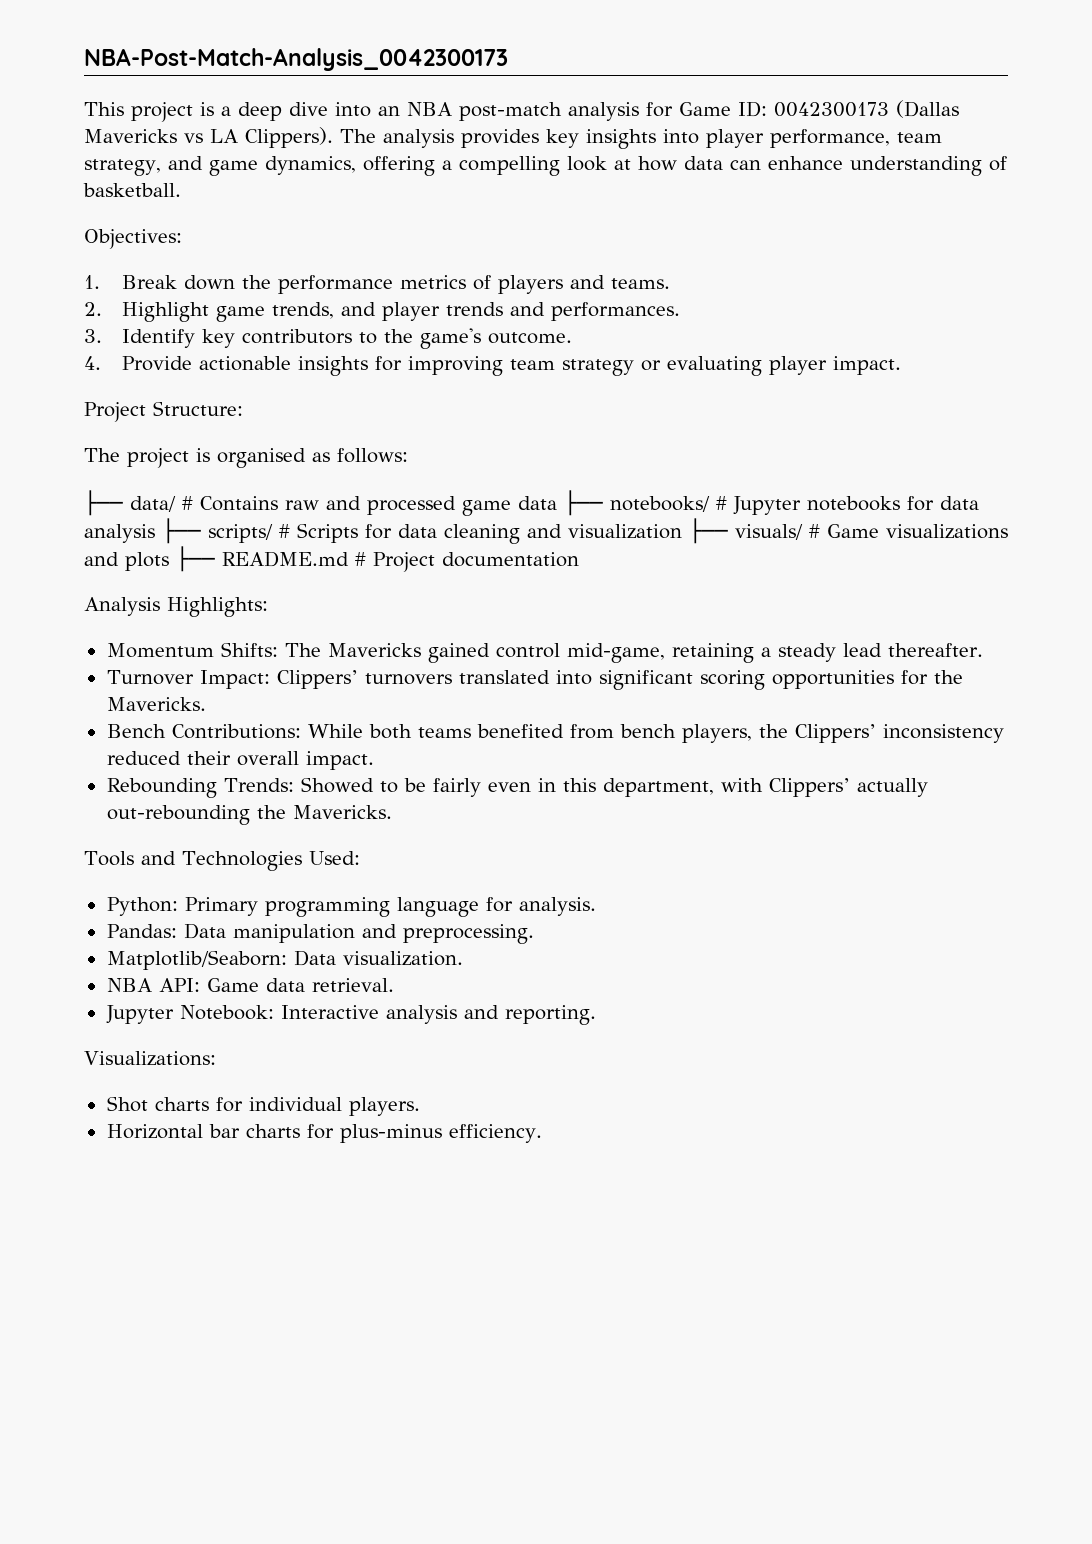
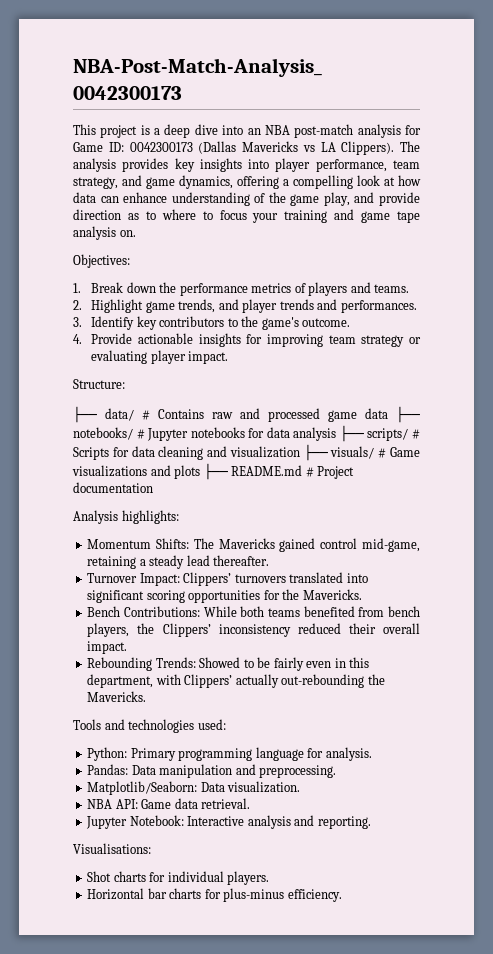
[83,183,181,197] basketball. -> [268,192,420,206] [73,209,420,223] [73,226,136,240] the game play, and provide direction as to where to focus your training and game tape analysis on.
[84,402,146,422] Project -> (229, 357) none
[84,448,408,468] // The project is organised as follows: -> (125, 384) none
[167,597,268,617] Highlights: -> [121,510,179,524] highlights:
[181,851,360,871] Technologies Used: -> [128,719,226,733] technologies used:
[84,1051,216,1066] Visualizations: -> [73,843,151,854] Visualisations:

